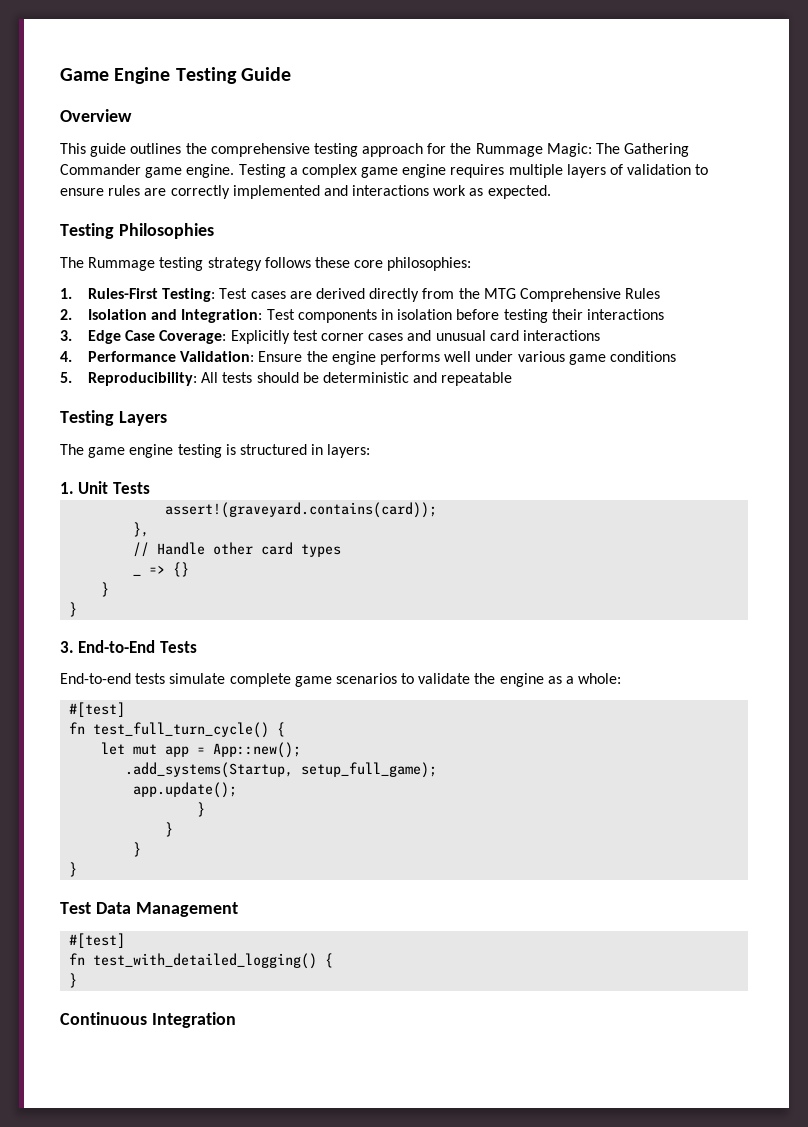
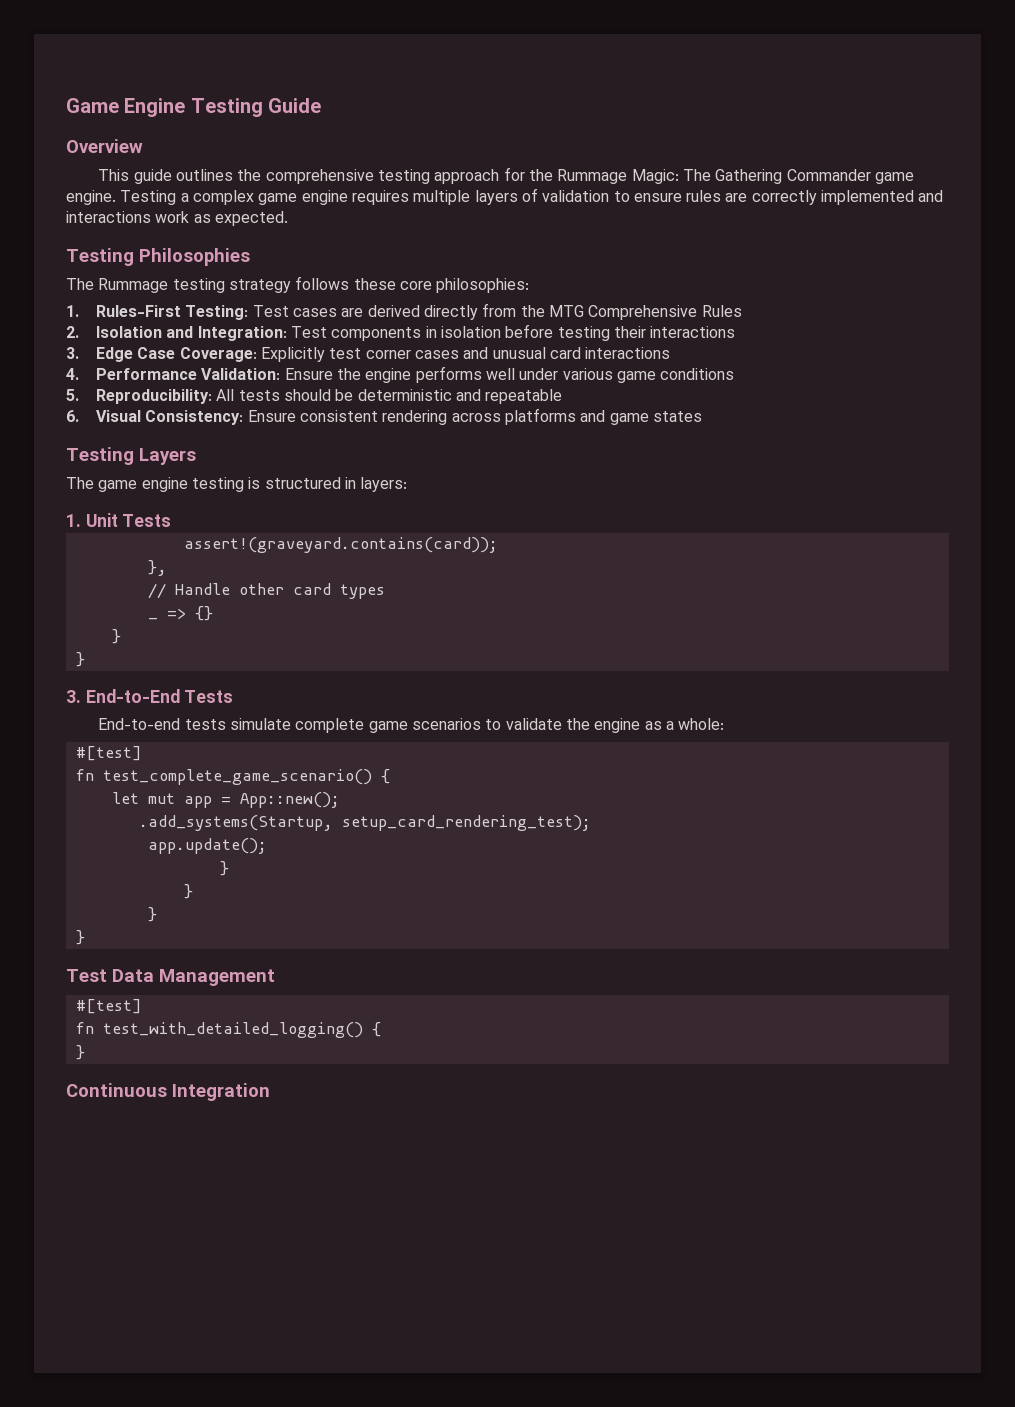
(513, 379) none -> [66,408,702,425] // 6. Visual Consistency: Ensure consistent rendering across platforms and game states
[93,722,270,738] test_full_turn_cycle() -> [102,769,372,785] test_complete_game_scenario()
[301,762,438,778] setup_full_game); -> [341,815,591,831] setup_card_rendering_test);

